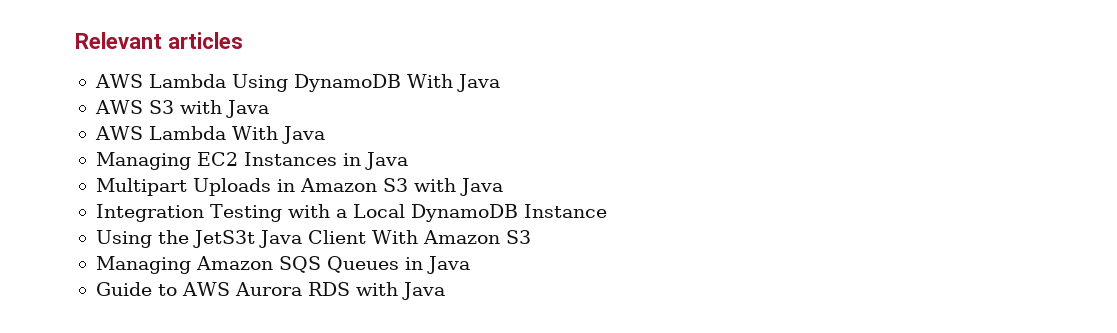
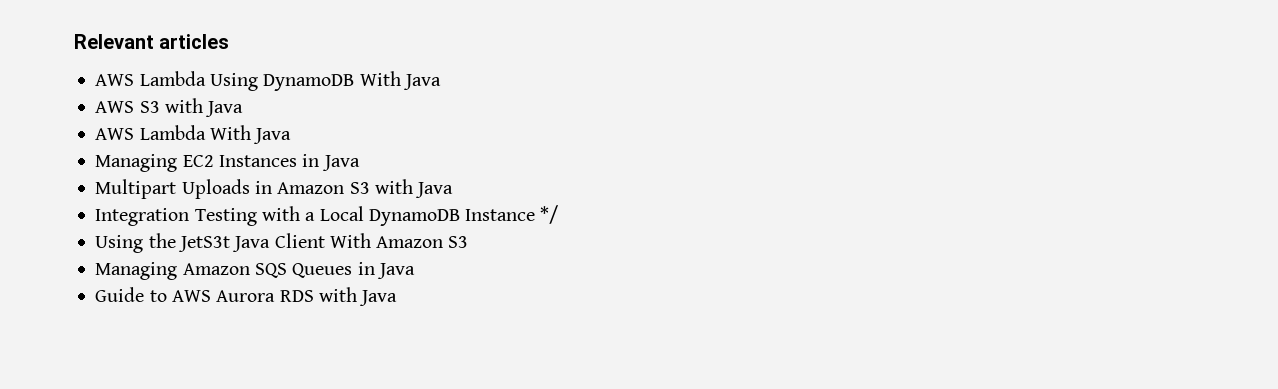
(607, 211) none -> [540,205,559,224] */

